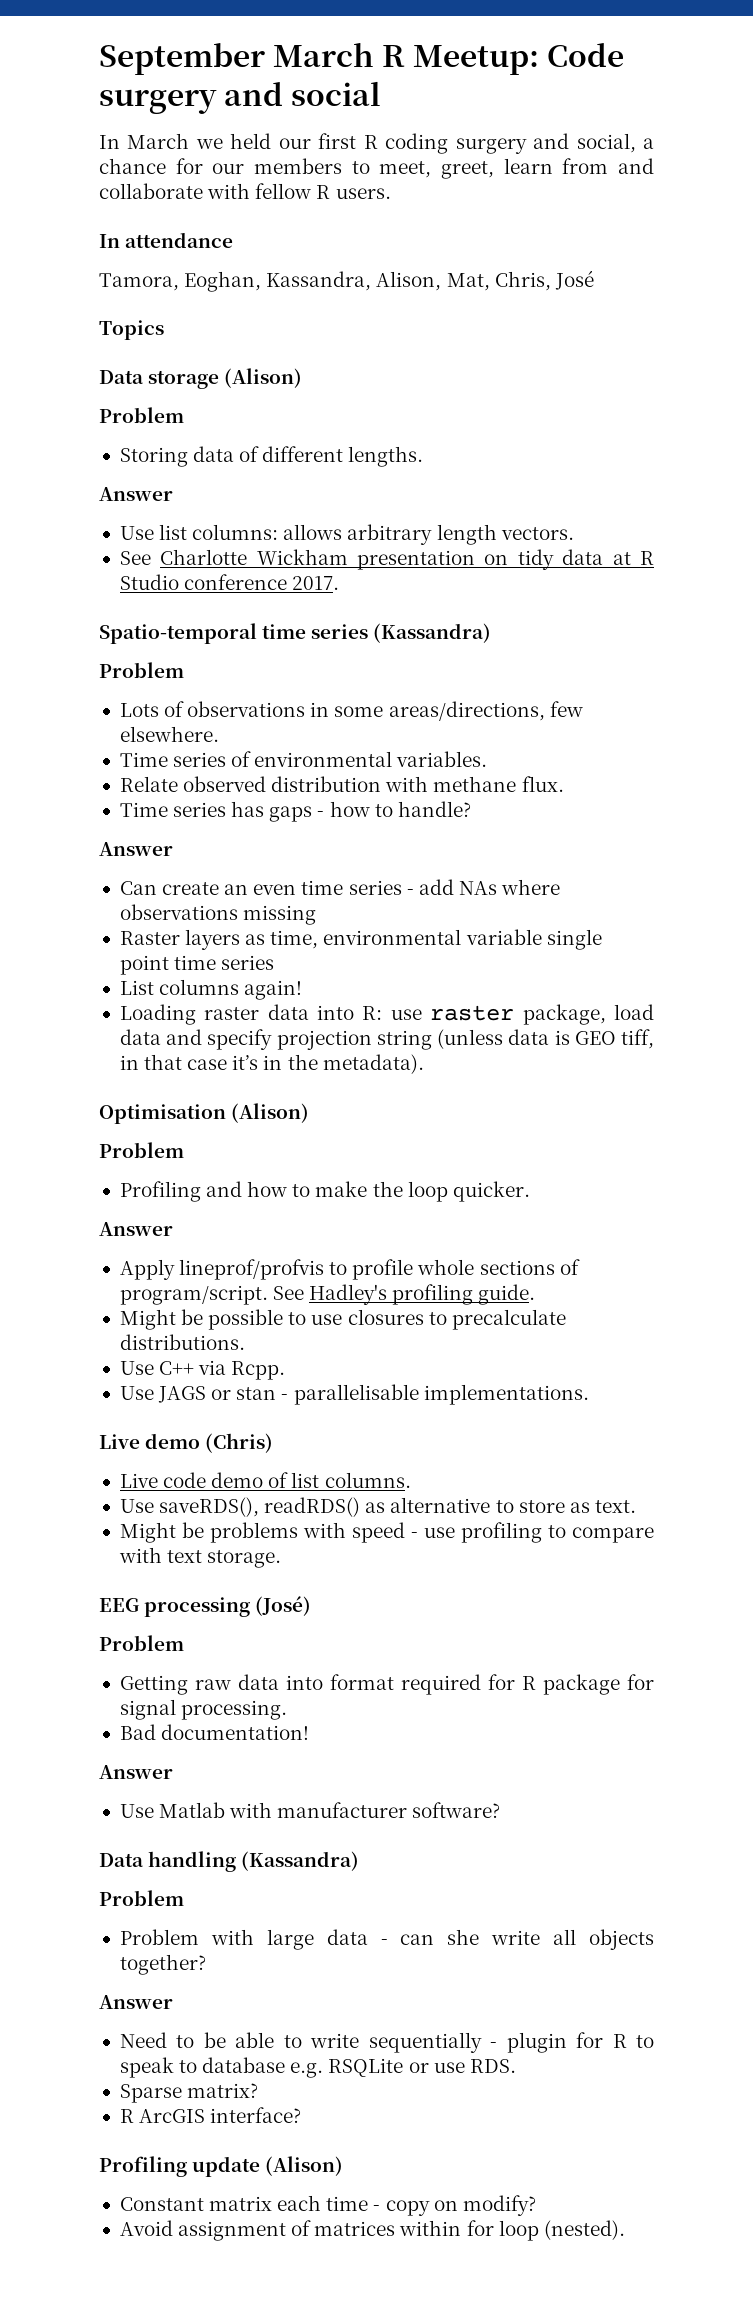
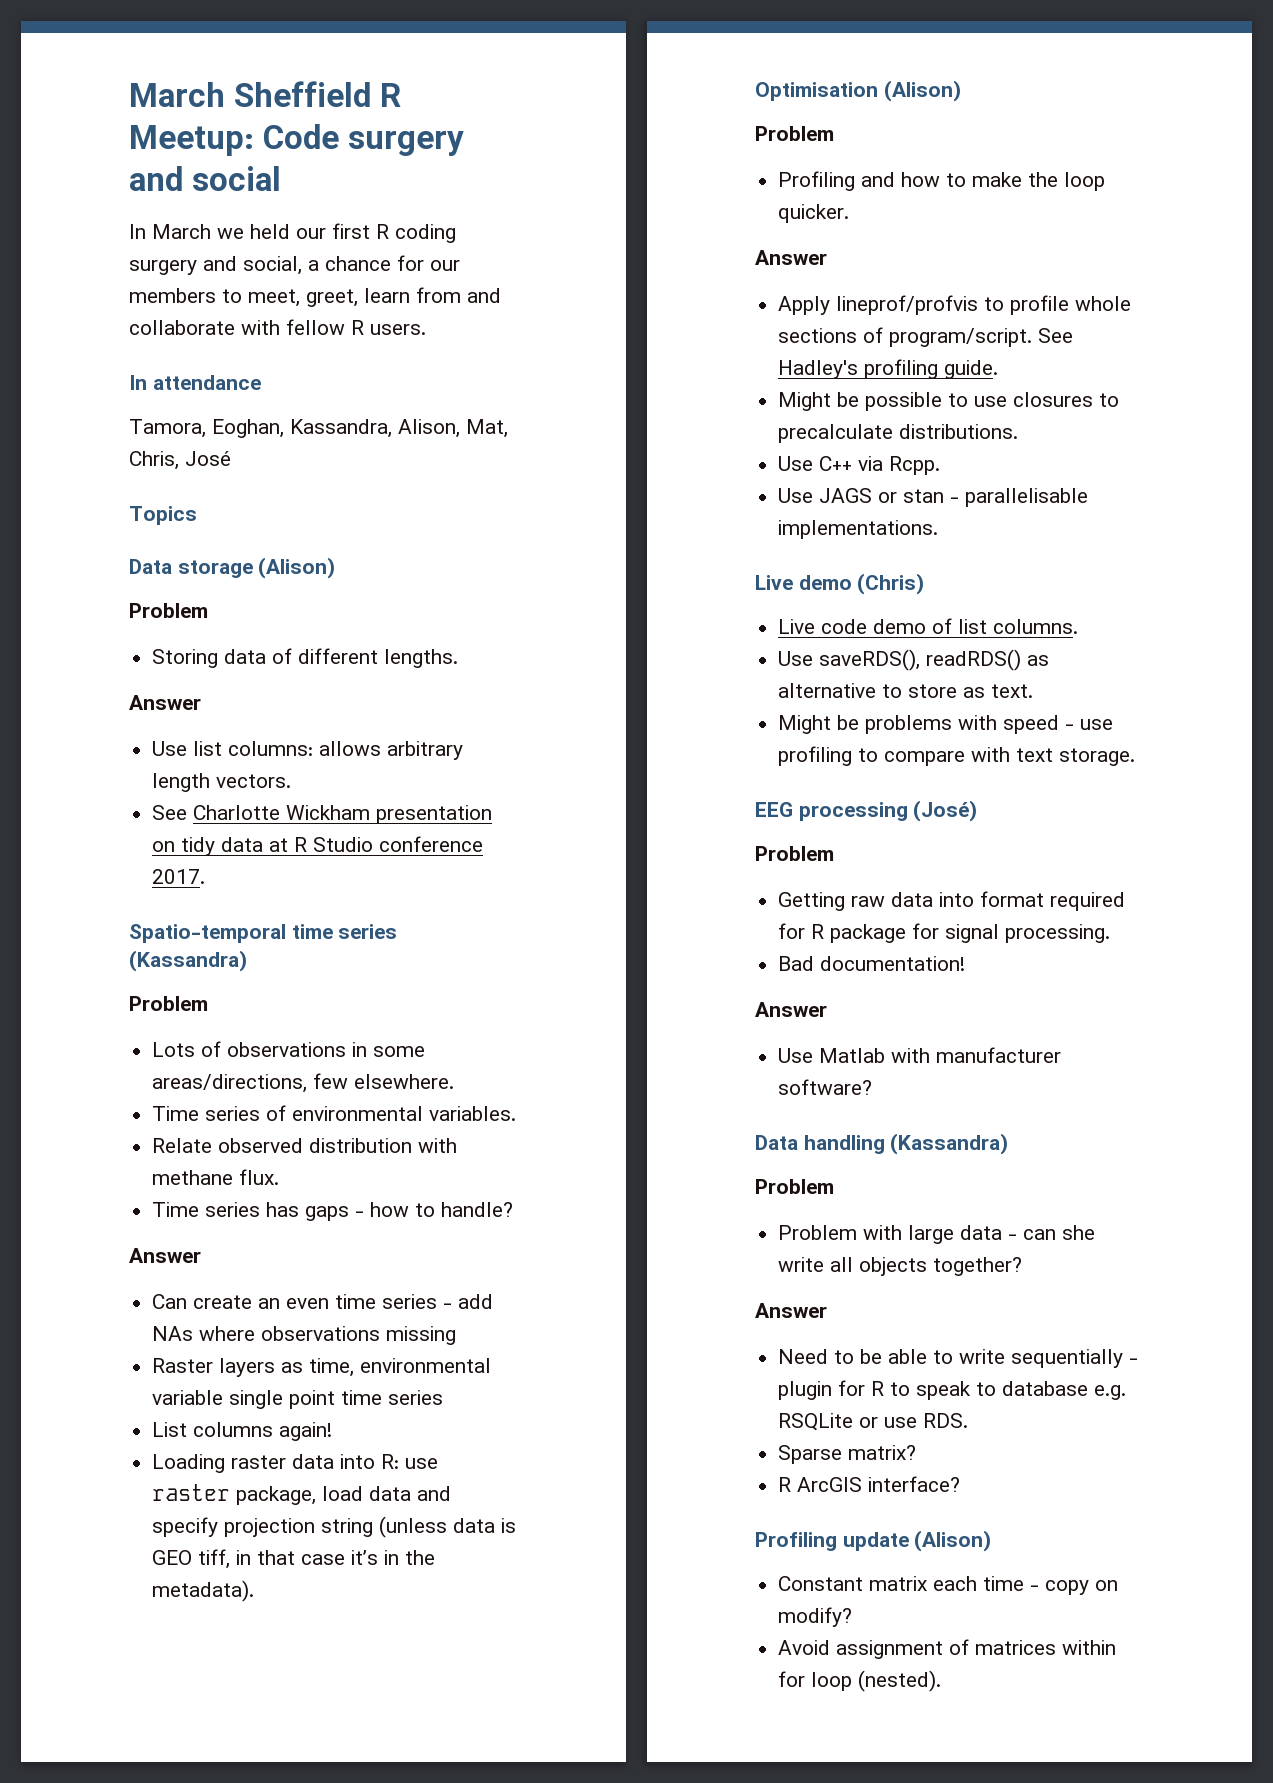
[99,42,375,75] September March -> [129,81,371,107] March Sheffield

